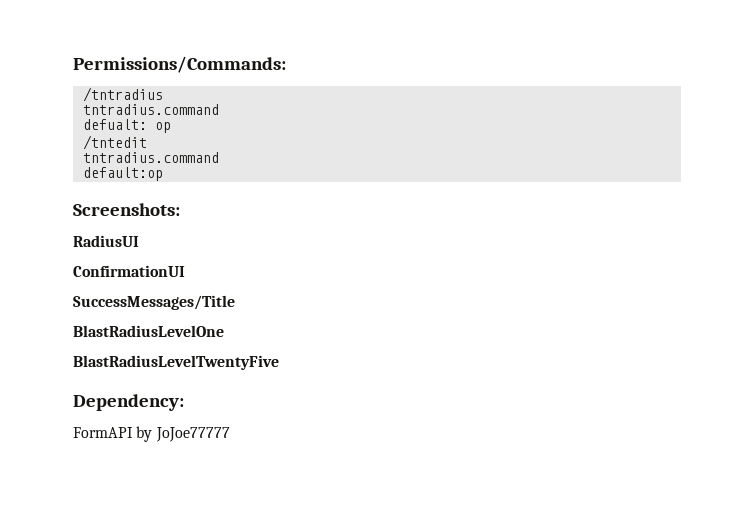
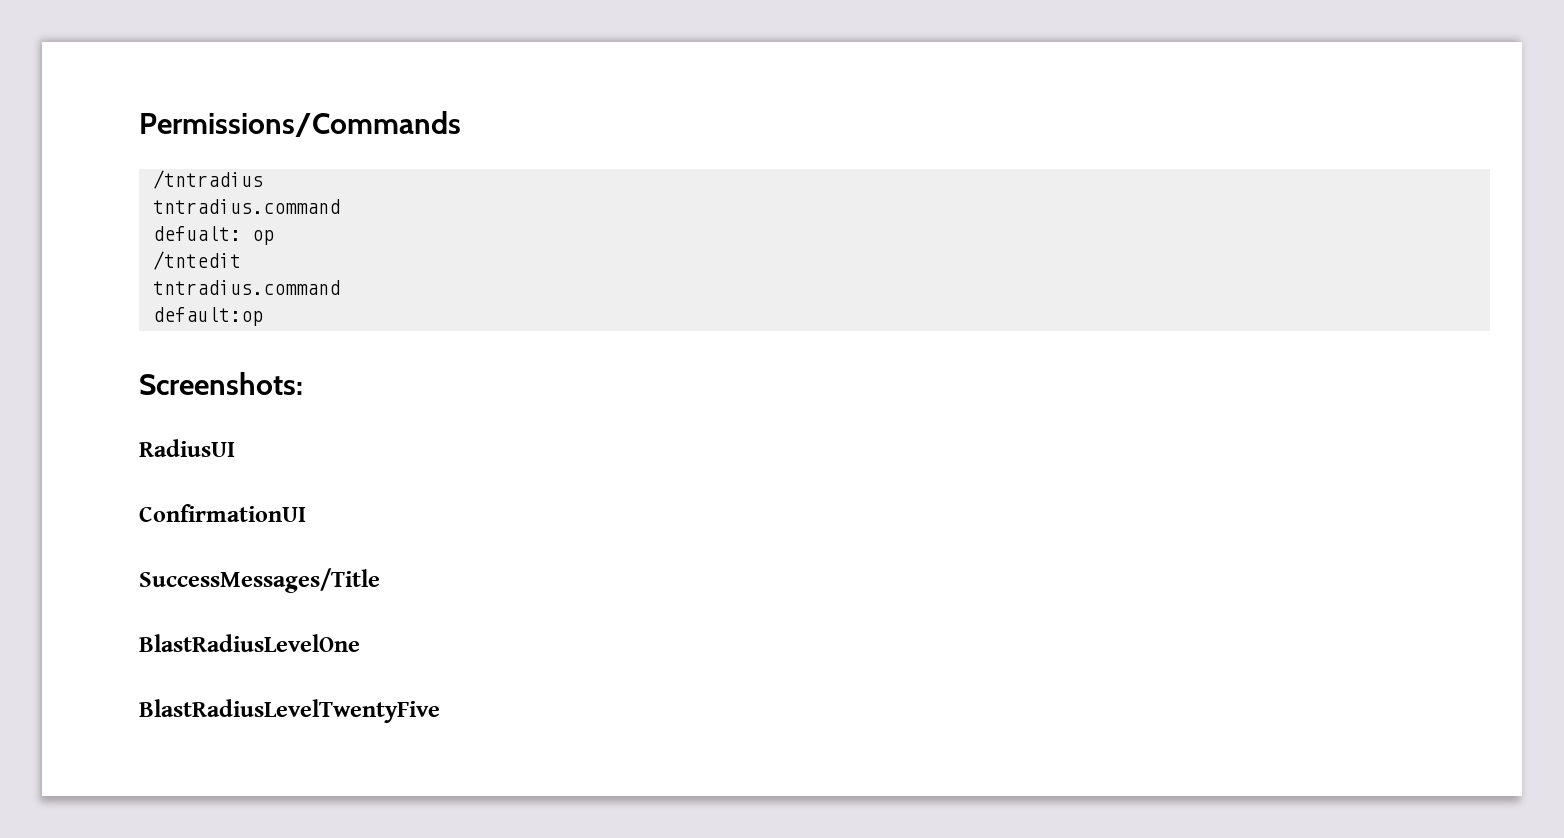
[73,56,286,73] Permissions/Commands: -> [139,111,461,137] Permissions/Commands
[73,394,184,411] [73,426,230,442] // Dependency: // FormAPI by JoJoe77777 -> (440, 711) none

